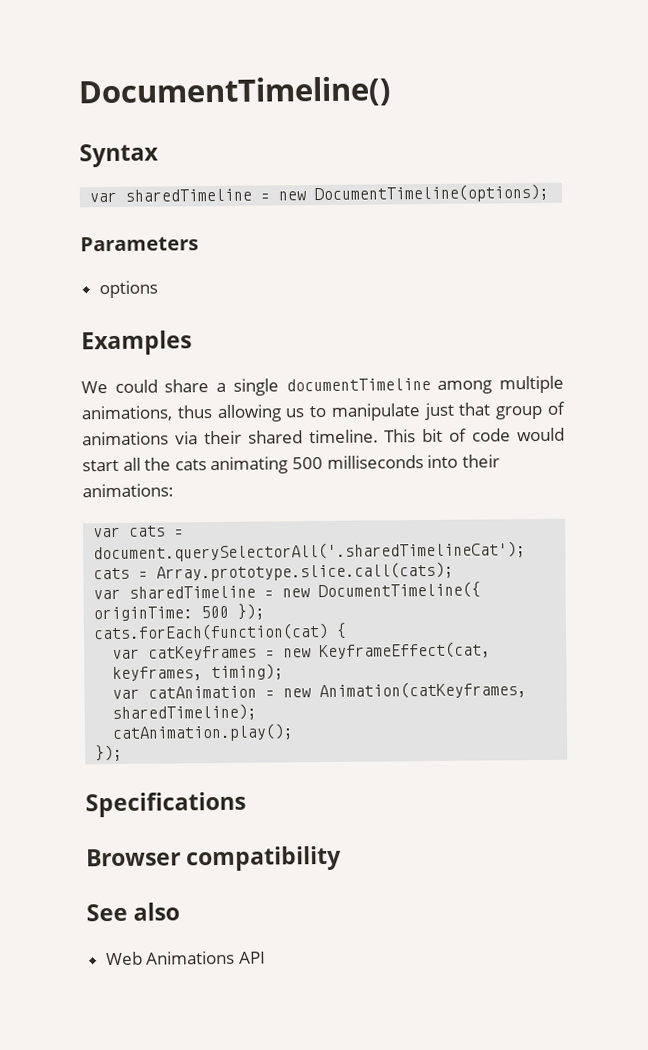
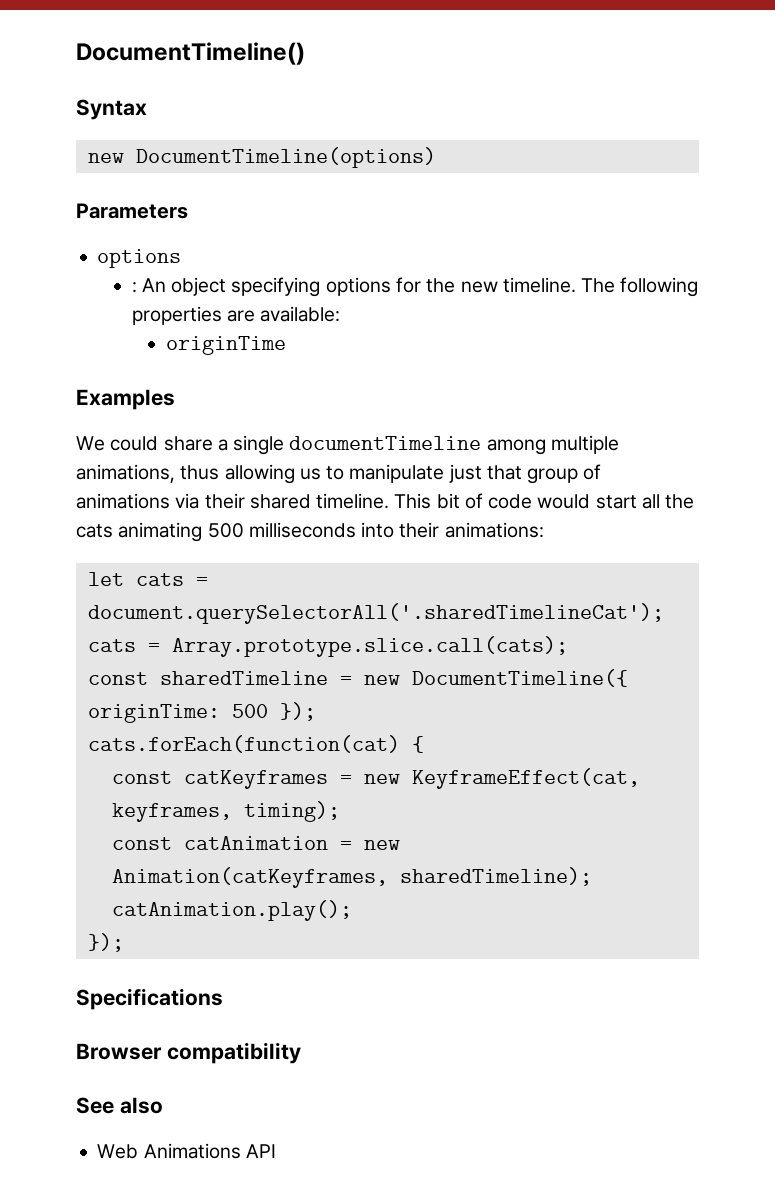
[89,183,550,204] [80,236,199,252] [98,280,158,299] var sharedTimeline = new DocumentTimeline(options); // Parameters // options -> [87,147,436,168] [76,203,188,219] [97,249,182,268] [131,277,699,297] [131,306,341,325] [165,336,286,355] new DocumentTimeline(options) // Parameters // options // : An object specifying options for the new timeline. The following properties are available: // originTime
[93,526,122,538] var -> [87,572,124,586] let
[93,588,122,600] var -> [87,672,148,685] const
[112,648,141,660] var -> [111,771,172,784] const
[112,688,141,699] var -> [111,837,172,850] const

